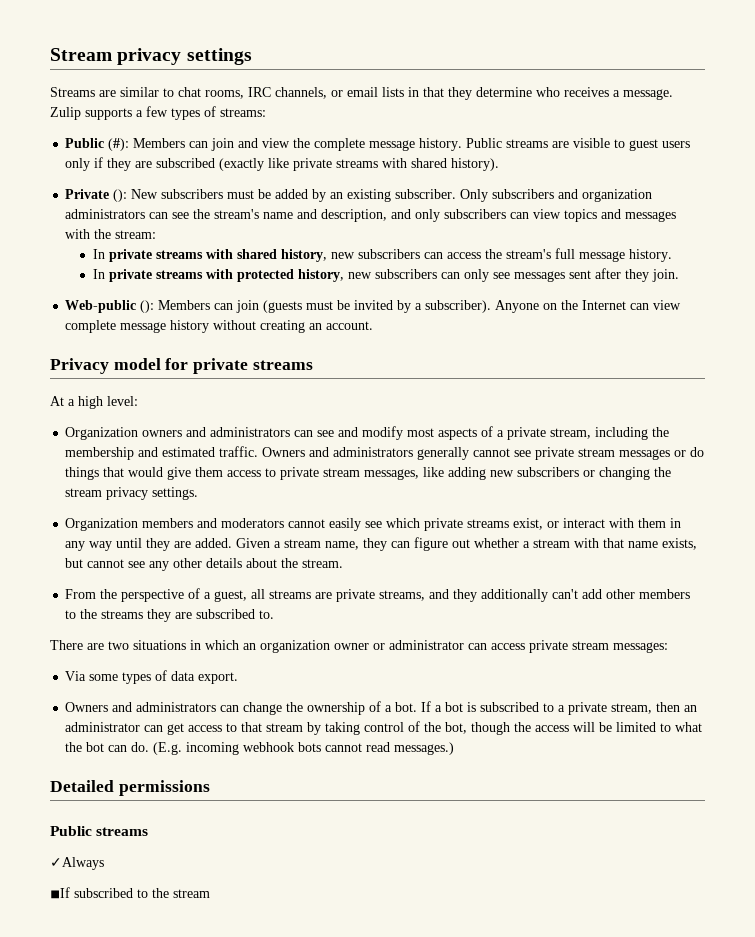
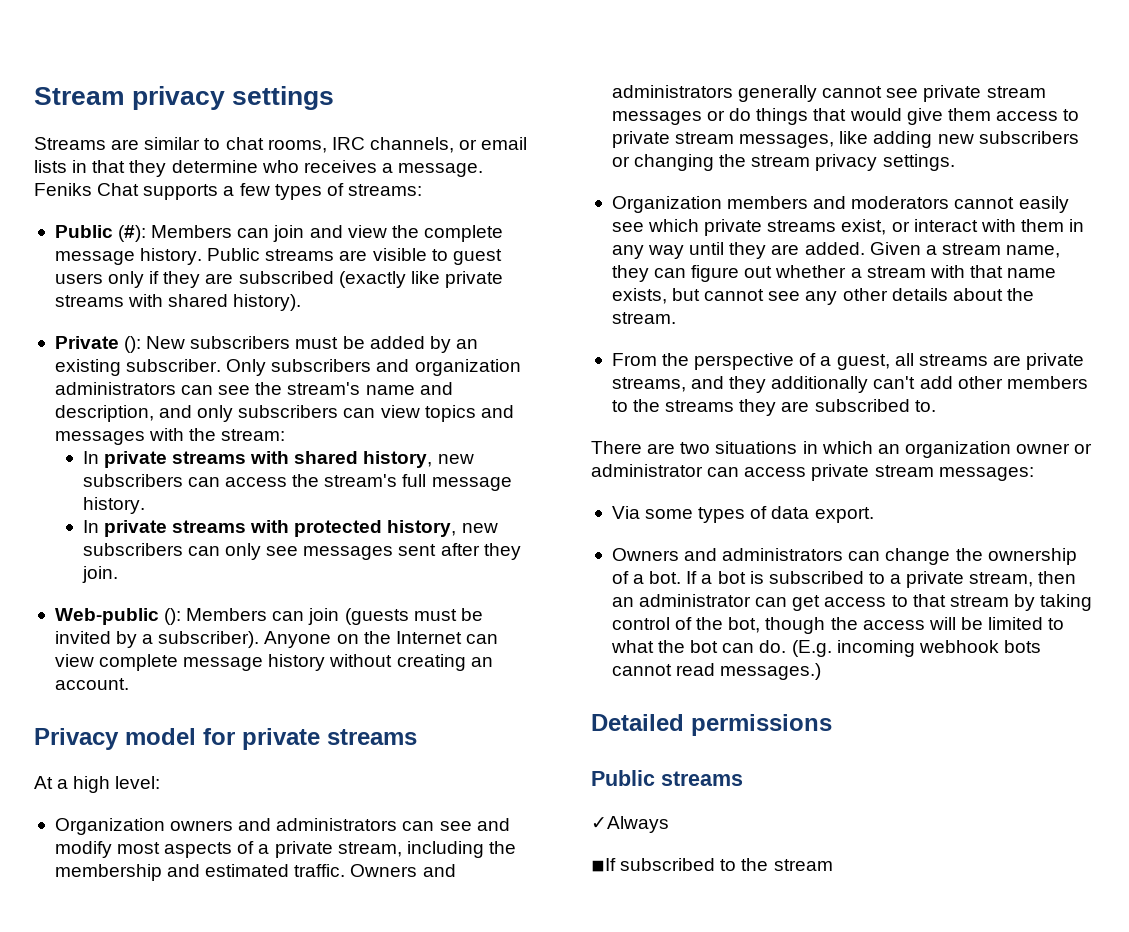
[50,107,81,120] Zulip -> [34,183,140,196] Feniks Chat

